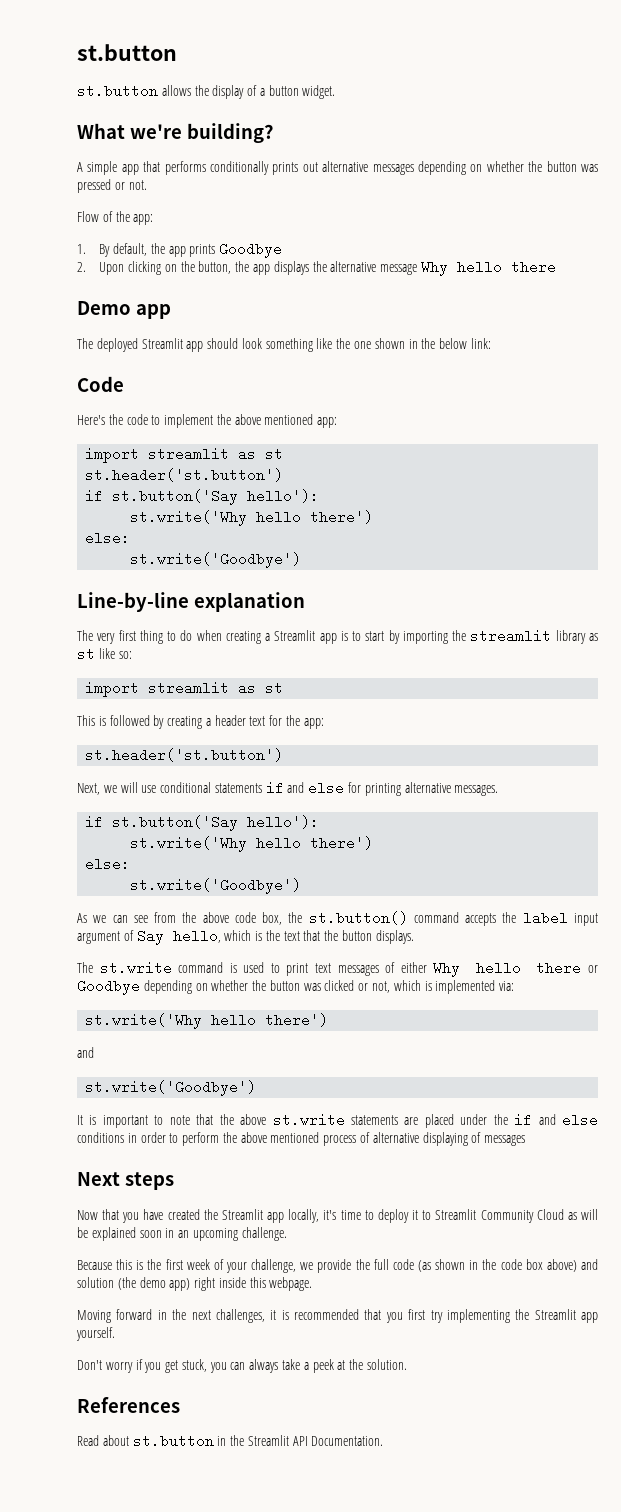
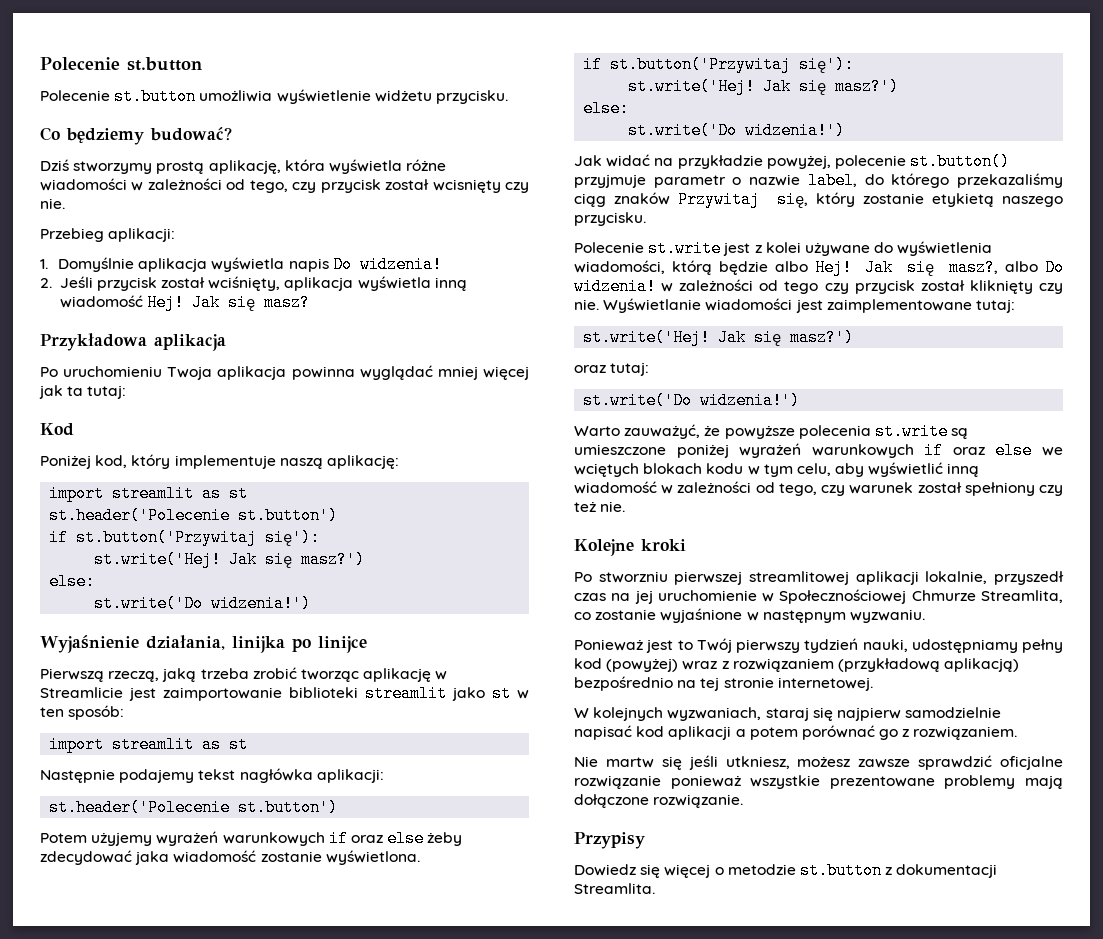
(77, 52) none -> [40,57,120,70] Polecenie
[77,84,336,99] [77,123,274,143] [77,161,598,175] [77,179,147,193] [77,211,154,225] [77,242,283,258] [77,260,556,276] [77,301,171,319] [77,338,491,352] [77,376,124,392] [77,414,338,428] [85,447,284,463] [85,468,284,482] [85,489,320,505] [130,510,374,526] [85,531,131,545] [130,552,302,568] [77,592,305,612] [77,629,598,644] [77,648,132,659] [85,681,284,697] [77,715,324,729] [85,748,284,762] [77,781,499,796] [85,815,320,831] [130,836,374,852] [85,857,131,871] [130,878,302,894] [77,911,598,926] [77,929,414,945] [77,961,598,977] [77,979,515,995] [85,1013,329,1029] [77,1047,94,1058] [85,1080,257,1096] [77,1113,598,1128] [77,1132,526,1146] [77,1172,174,1190] [77,1209,598,1223] [77,1227,287,1241] [77,1259,599,1273] [77,1277,313,1291] [77,1309,598,1323] [76,1327,115,1341] [77,1359,407,1373] [77,1397,180,1413] [77,1434,384,1448] st.button allows the display of a button widget. // What we're building? // A simple app that performs conditionally prints out alternative messages depending on whether the button was pressed or not. // Flow of the app: // 1. By default, the app prints Goodbye // 2. Upon clicking on the button, the app displays the alternative message Why hello there // Demo app // The deployed Streamlit app should look something like the one shown in the below link: // Code // Here's the code to implement the above mentioned app: // import streamlit as st // st.header('st.button') // if st.button('Say hello'): // st.write('Why hello there') // else: // st.write('Goodbye') // Line-by-line explanation // The very first thing to do when creating a Streamlit app is to start by importing the streamlit library as st like so: // import streamlit as st // This is followed by creating a header text for the app: // st.header('st.button') // Next, we will use conditional statements if and else for printing alternative messages. // if st.button('Say hello'): // st.write('Why hello there') // else: // st.write('Goodbye') // As we can see from the above code box, the st.button() command accepts the label input argument of Say hello, which is the text that the button displays. // The st.write command is used to print text messages of either Why hello there or Goodbye depending on whether the button was clicked or not, which is implemented via: // st.write('Why hello there') // and // st.write('Goodbye') // It is important to note that the above st.write statements are placed under the if and else conditions in order to perform the above mentioned process of alternative displaying of messages // Next steps // Now that you have created the Streamlit app locally, it's time to deploy it to Streamlit Community Cloud as will be explained soon in an upcoming challenge. // Because this is the first week of your challenge, we provide the full code (as shown in the code box above) and solution (the demo app) right inside this webpage. // Moving forward in the next challenges, it is recommended that you first try implementing the Streamlit app yourself. // Don't worry if you get stuck, you can always take a peek at the solution. // References // Read about st.button in the Streamlit API Documentation. -> [40,88,508,105] [40,127,232,145] [40,159,447,174] [40,178,529,193] [40,198,65,209] [40,228,176,242] [40,256,442,273] [40,276,467,291] [59,294,310,311] [40,333,226,351] [40,365,529,380] [39,385,127,399] [40,423,74,436] [40,454,399,469] [49,485,249,502] [49,507,339,524] [49,529,321,546] [94,551,366,568] [49,573,96,590] [94,595,312,612] [40,635,367,653] [40,667,448,682] [40,685,529,702] [40,705,125,720] [49,736,249,753] [40,768,384,783] [49,799,339,816] [40,830,463,847] [40,850,420,865] [583,56,855,73] [628,78,900,95] [583,100,630,117] [628,122,846,139] [574,153,1011,170] [574,172,1063,189] [574,191,1063,208] [574,212,646,226] [574,240,993,257] [574,259,1064,276] [574,278,1063,295] [574,298,1015,313] [583,329,855,346] [574,362,650,376] [583,392,801,409] [574,423,969,440] [574,442,1063,459] [574,462,980,477] [574,481,1063,496] [574,501,626,512] [574,539,686,556] [574,571,1064,585] [574,589,1063,604] [574,608,925,623] [574,638,1063,653] [574,658,1020,672] [574,676,873,691] [574,707,1002,721] [574,725,1018,740] [574,755,1063,770] [574,775,1063,789] [574,794,744,808] [574,832,645,849] [574,862,998,879] [574,883,655,894] Polecenie st.button umożliwia wyświetlenie widżetu przycisku. // Co będziemy budować? // Dziś stworzymy prostą aplikację, która wyświetla różne wiadomości w zależności od tego, czy przycisk został wcisnięty czy nie. // Przebieg aplikacji: // 1. Domyślnie aplikacja wyświetla napis Do widzenia! // 2. Jeśli przycisk został wciśnięty, aplikacja wyświetla inną wiadomość Hej! Jak się masz? // Przykładowa aplikacja // Po uruchomieniu Twoja aplikacja powinna wyglądać mniej więcej jak ta tutaj: // Kod // Poniżej kod, który implementuje naszą aplikację: // import streamlit as st // st.header('Polecenie st.button') // if st.button('Przywitaj się'): // st.write('Hej! Jak się masz?') // else: // st.write('Do widzenia!') // Wyjaśnienie działania, linijka po linijce // Pierwszą rzeczą, jaką trzeba zrobić tworząc aplikację w Streamlicie jest zaimportowanie biblioteki streamlit jako st w ten sposób: // import streamlit as st // Następnie podajemy tekst nagłówka aplikacji: // st.header('Polecenie st.button') // Potem użyjemy wyrażeń warunkowych if oraz else żeby zdecydować jaka wiadomość zostanie wyświetlona. // if st.button('Przywitaj się'): // st.write('Hej! Jak się masz?') // else: // st.write('Do widzenia!') // Jak widać na przykładzie powyżej, polecenie st.button() przyjmuje parametr o nazwie label, do którego przekazaliśmy ciąg znaków Przywitaj się, który zostanie etykietą naszego przycisku. // Polecenie st.write jest z kolei używane do wyświetlenia wiadomości, którą będzie albo Hej! Jak się masz?, albo Do widzenia! w zależności od tego czy przycisk został kliknięty czy nie. Wyświetlanie wiadomości jest zaimplementowane tutaj: // st.write('Hej! Jak się masz?') // oraz tutaj: // st.write('Do widzenia!') // Warto zauważyć, że powyższe polecenia st.write są umieszczone poniżej wyrażeń warunkowych if oraz else we wciętych blokach kodu w tym celu, aby wyświetlić inną wiadomość w zależności od tego, czy warunek został spełniony czy też nie. // Kolejne kroki // Po stworzniu pierwszej streamlitowej aplikacji lokalnie, przyszedł czas na jej uruchomienie w Społecznościowej Chmurze Streamlita, co zostanie wyjaśnione w następnym wyzwaniu. // Ponieważ jest to Twój pierwszy tydzień nauki, udostępniamy pełny kod (powyżej) wraz z rozwiązaniem (przykładową aplikacją) bezpośrednio na tej stronie internetowej. // W kolejnych wyzwaniach, staraj się najpierw samodzielnie napisać kod aplikacji a potem porównać go z rozwiązaniem. // Nie martw się jeśli utkniesz, możesz zawsze sprawdzić oficjalne rozwiązanie ponieważ wszystkie prezentowane problemy mają dołączone rozwiązanie. // Przypisy // Dowiedz się więcej o metodzie st.button z dokumentacji Streamlita.

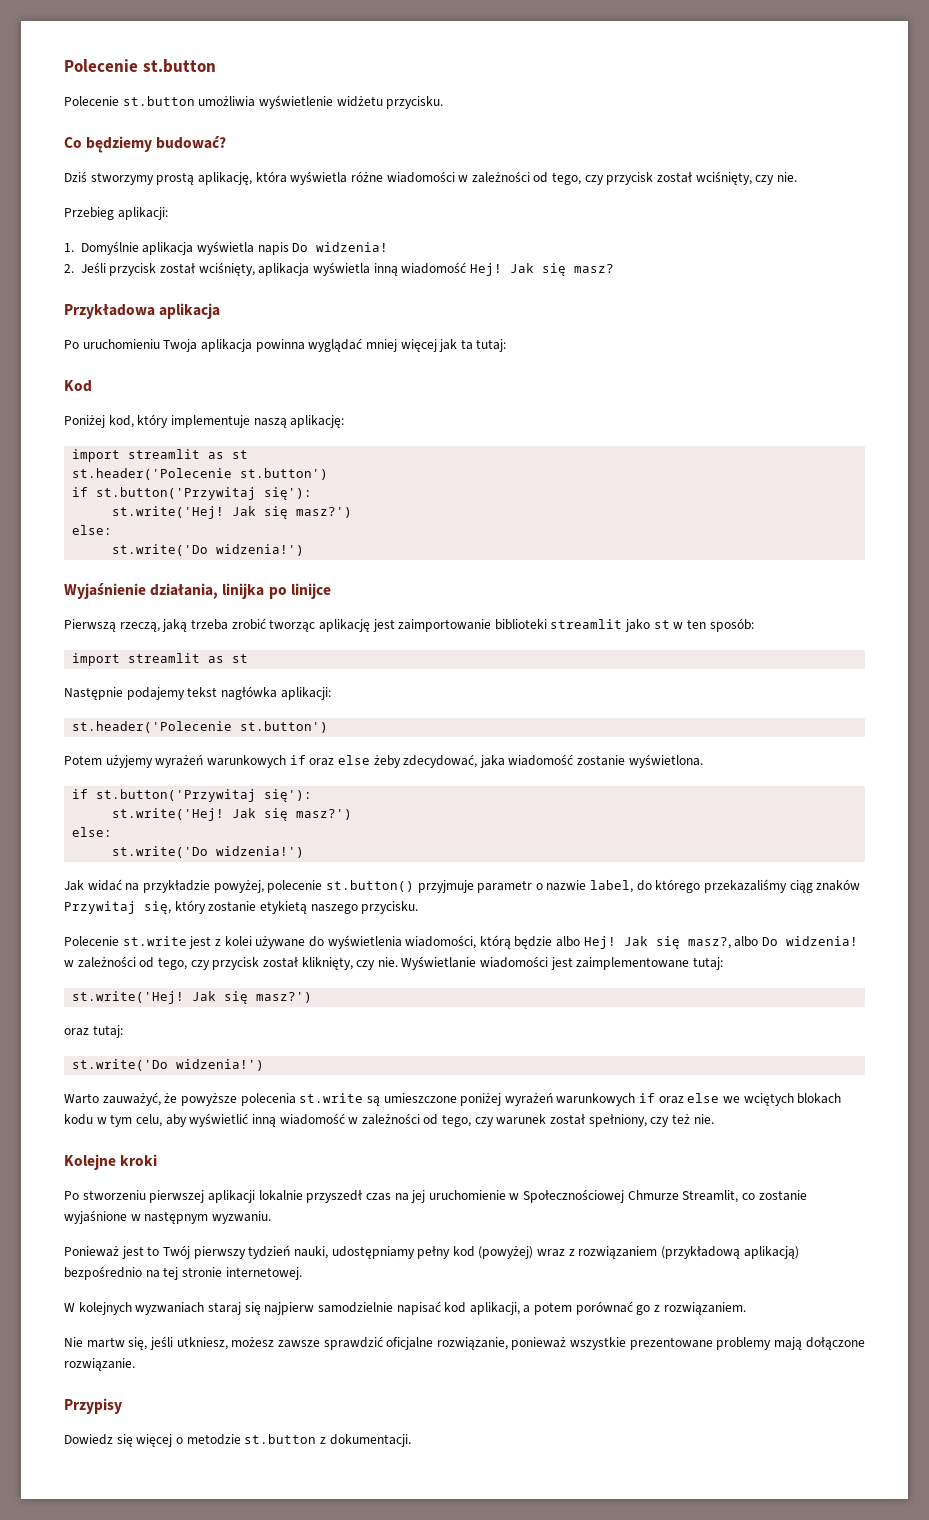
[432,179,501,193] wcisnięty -> [695,171,752,185] wciśnięty,
[435,671,448,680] [40,687,123,698] w Streamlicie -> (370, 625) none
[40,850,132,865] zdecydować -> [403,754,478,768] zdecydować,
[784,280,1033,294] tego czy przycisk został kliknięty -> [157,957,353,970] tego, czy przycisk został kliknięty,
[964,482,1035,496] spełniony -> [588,1114,647,1127] spełniony,
[598,571,988,585] stworzniu pierwszej streamlitowej aplikacji lokalnie, -> [82,1190,303,1203] stworzeniu pierwszej aplikacji lokalnie
[981,590,1063,603] Streamlita, -> [682,1190,739,1203] Streamlit,
[667,707,762,721] wyzwaniach, -> [135,1302,205,1315] wyzwaniach
[668,726,732,740] aplikacji -> [469,1302,520,1315] aplikacji,
[661,756,682,770] się -> [128,1337,148,1350] się,
[574,775,661,789] rozwiązanie -> [436,1337,508,1350] rozwiązanie,
[896,864,998,878] [574,883,655,894] dokumentacji Streamlita. -> [329,1434,411,1447] dokumentacji.

